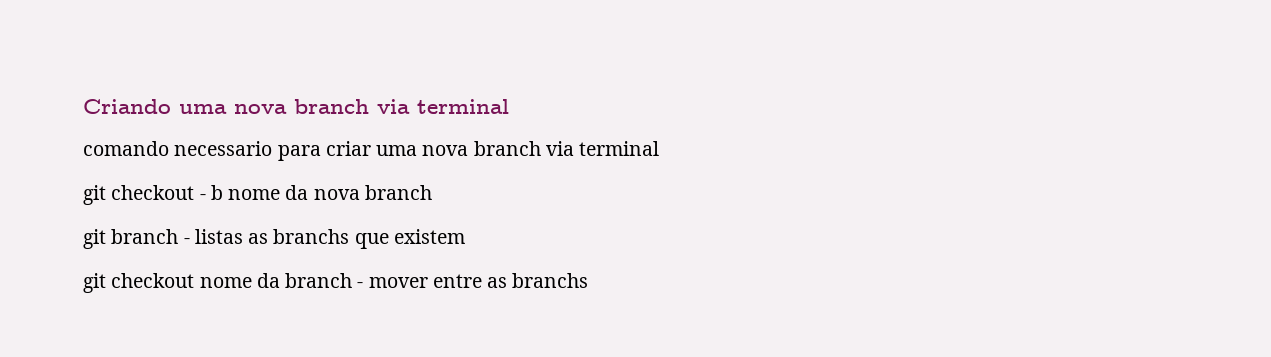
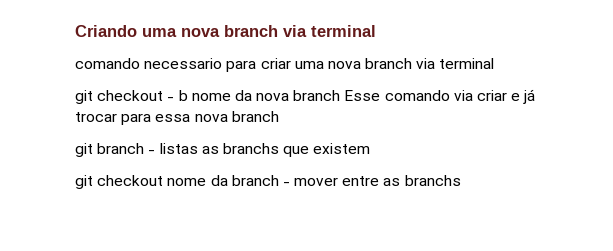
(432, 192) none -> [344,89,536,104] [75,111,279,125] Esse comando via criar e já trocar para essa nova branch

